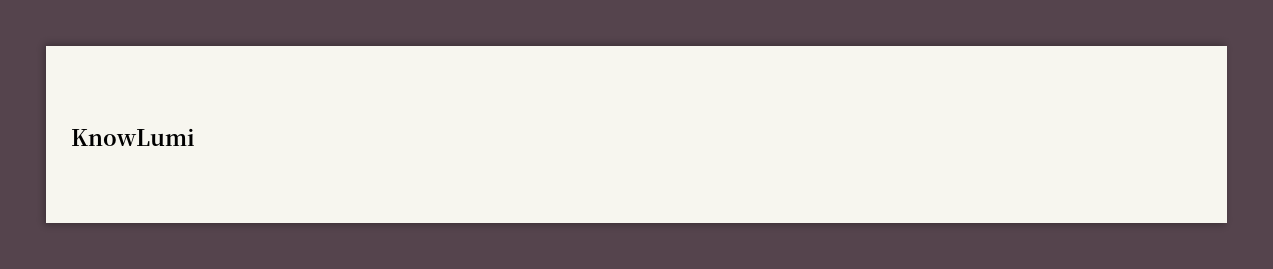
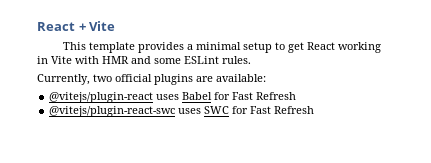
[71,128,195,146] KnowLumi -> [37,21,116,31] [62,42,381,53] [37,56,251,64] [37,74,266,85] [49,92,297,103] [49,106,315,117] React + Vite // This template provides a minimal setup to get React working in Vite with HMR and some ESLint rules. // Currently, two official plugins are available: // @vitejs/plugin-react uses Babel for Fast Refresh // @vitejs/plugin-react-swc uses SWC for Fast Refresh

